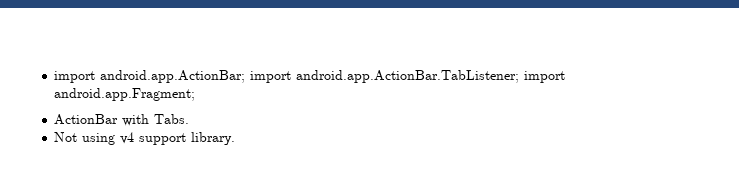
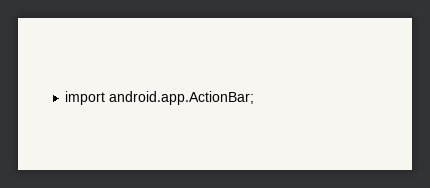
[250,70,566,83] [54,88,196,101] [54,114,190,126] [54,132,236,145] import android.app.ActionBar.TabListener; import android.app.Fragment; // ActionBar with Tabs. // Not using v4 support library. -> (255, 98) none

